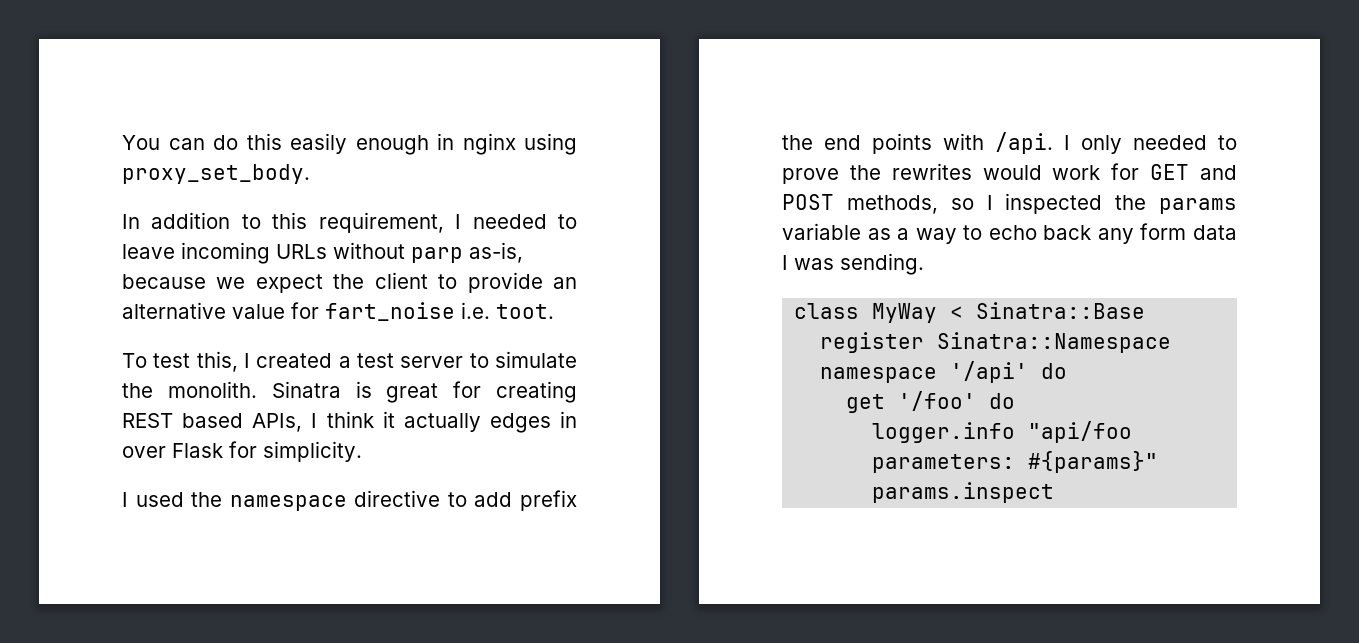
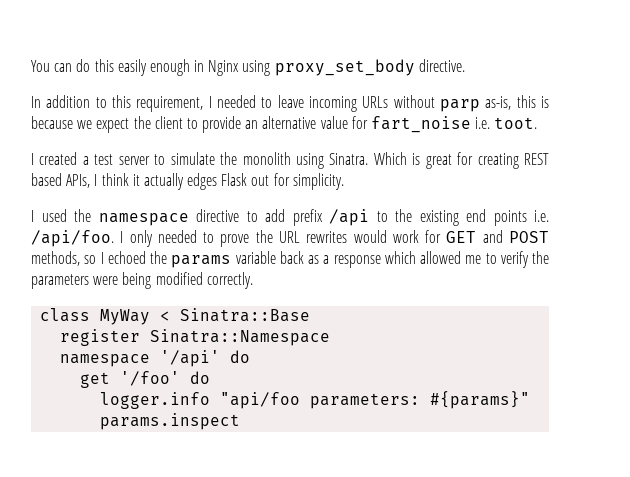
[462,133,577,155] [122,164,310,184] nginx using proxy_set_body. -> [208,59,465,76] Nginx using proxy_set_body directive.
(523, 252) none -> [516,95,549,108] this is
[122,351,238,372] To test this, -> (538, 123) none
[167,381,341,398] monolith. Sinatra -> [242,152,407,169] monolith using Sinatra. Which
[560,411,577,428] [122,443,223,458] in over Flask -> [221,173,270,186] Flask out
[782,132,1053,154] the end points with /api. -> [329,209,549,226] [31,230,114,247] /api to the existing end points i.e. /api/foo.
(881, 172) none -> [278,231,300,243] URL
[1005,193,1103,214] inspected -> [107,251,146,264] echoed
(861, 231) none -> [279,251,304,264] back
[915,223,1237,244] [782,253,924,275] way to echo back any form data I was sending. -> [333,251,549,268] [31,272,253,289] response which allowed me to verify the parameters were being modified correctly.

